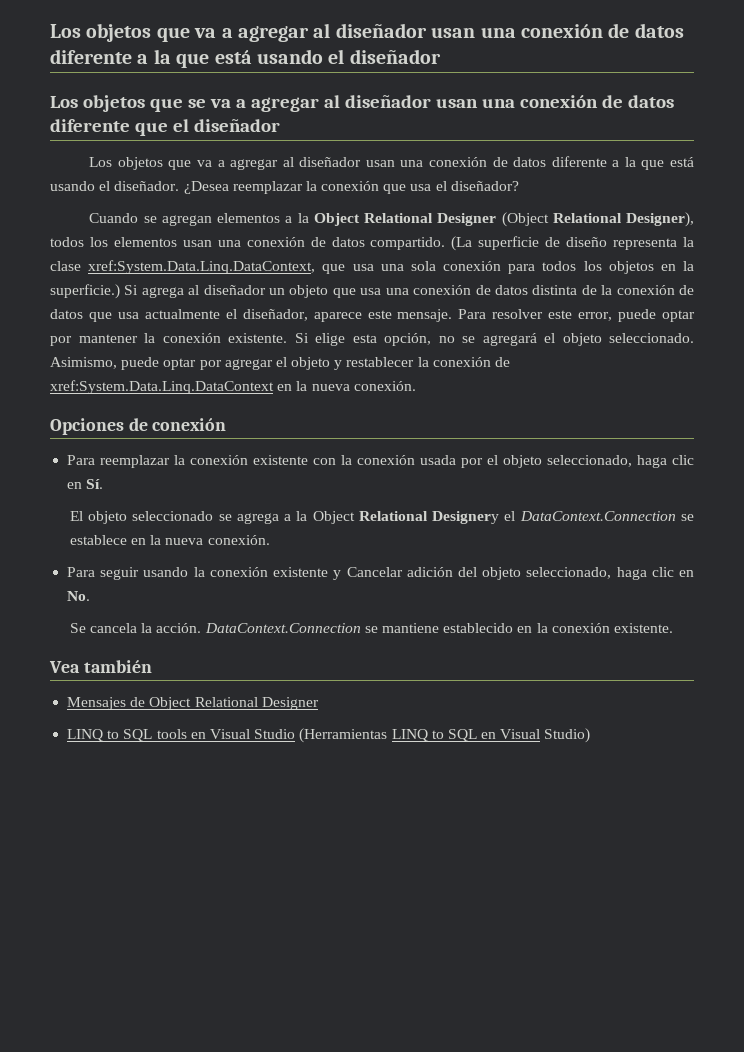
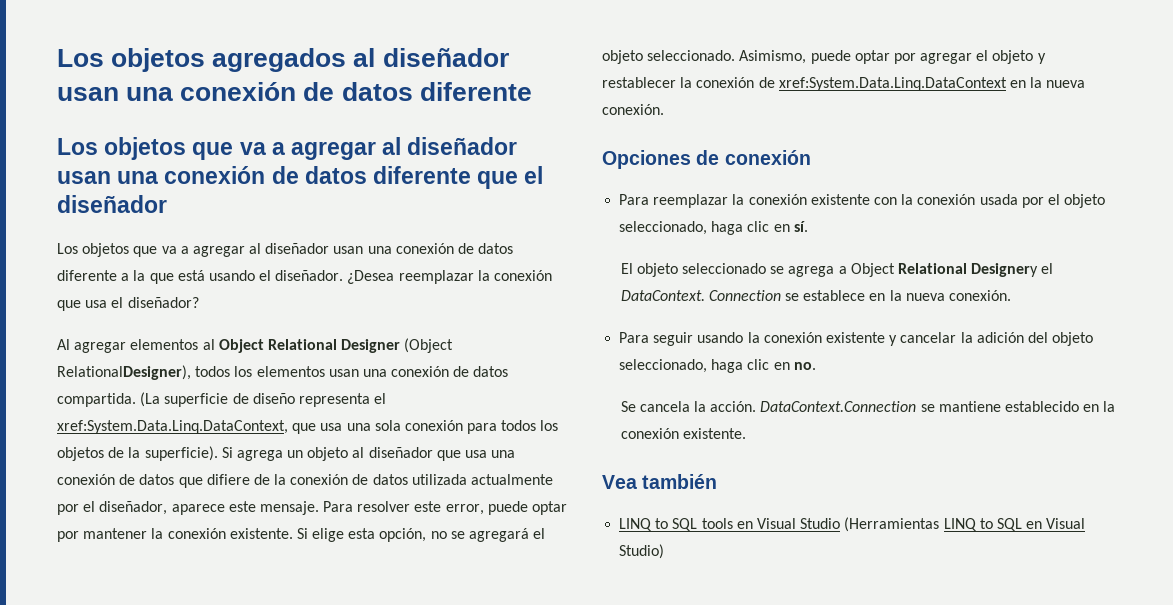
[50,23,684,42] [50,49,441,68] [50,95,206,112] Los objetos que va a agregar al diseñador usan una conexión de datos diferente a la que está usando el diseñador // Los objetos que se -> [57,48,509,72] [57,82,532,101] [57,137,234,160] Los objetos agregados al diseñador usan una conexión de datos diferente // Los objetos que
[89,213,309,226] Cuando se agregan elementos a la -> [57,339,215,353] Al agregar elementos al
[552,212,694,227] Relational Designer), -> [57,365,191,380] RelationalDesigner),
[370,237,446,250] compartido. -> [57,393,136,407] compartida.
[683,237,695,247] [50,261,81,271] la clase -> [374,393,387,404] el
[660,261,694,271] [50,284,329,299] en la superficie.) Si agrega al diseñador un objeto -> [108,446,433,461] de la superficie). Si agrega un objeto al diseñador
[532,285,578,295] distinta -> [178,474,250,488] que difiere
[88,309,220,322] que usa actualmente -> [411,474,554,485] [57,504,79,515] utilizada actualmente por
[86,479,104,489] Sí. -> [793,221,808,232] sí.
[296,511,308,521] la -> (847, 270) none
[519,511,676,521] DataContext.Connection -> [620,290,781,301] DataContext. Connection
[346,567,403,577] Cancelar -> [900,332,973,343] cancelar la
[67,591,91,601] No. -> [793,362,816,370] no.
[67,697,319,710] // Mensajes de Object Relational Designer -> (718, 481) none

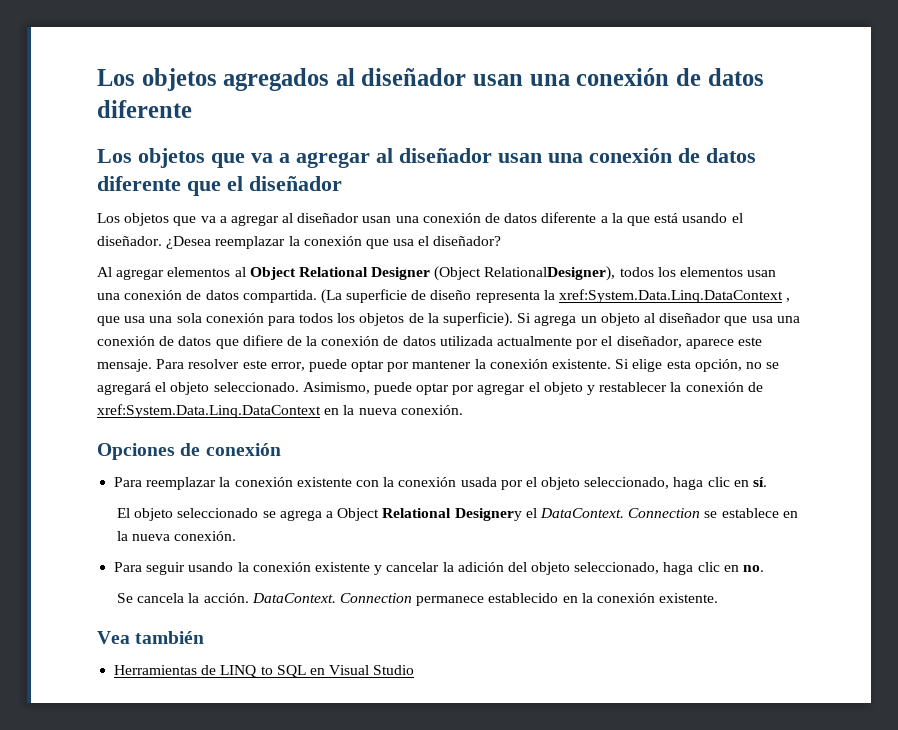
[374,393,387,404] [57,420,288,434] el xref:System.Data.Linq.DataContext, -> [543,289,791,303] la xref:System.Data.Linq.DataContext ,
[760,401,1001,412] DataContext.Connection se mantiene -> [251,593,485,606] DataContext. Connection permanece
[619,517,940,532] LINQ to SQL tools en Visual Studio (Herramientas -> [114,665,217,675] Herramientas de
[619,544,665,559] Studio) -> [373,665,415,675] Studio

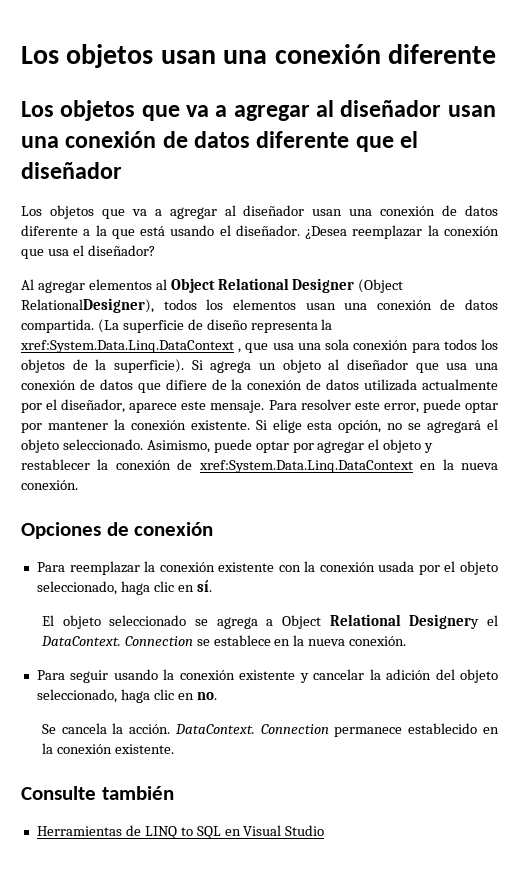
[97,68,764,91] Los objetos agregados al diseñador usan una conexión de datos -> [21,44,381,68] Los objetos usan una conexión
[97,631,130,644] Vea -> [21,786,96,800] Consulte

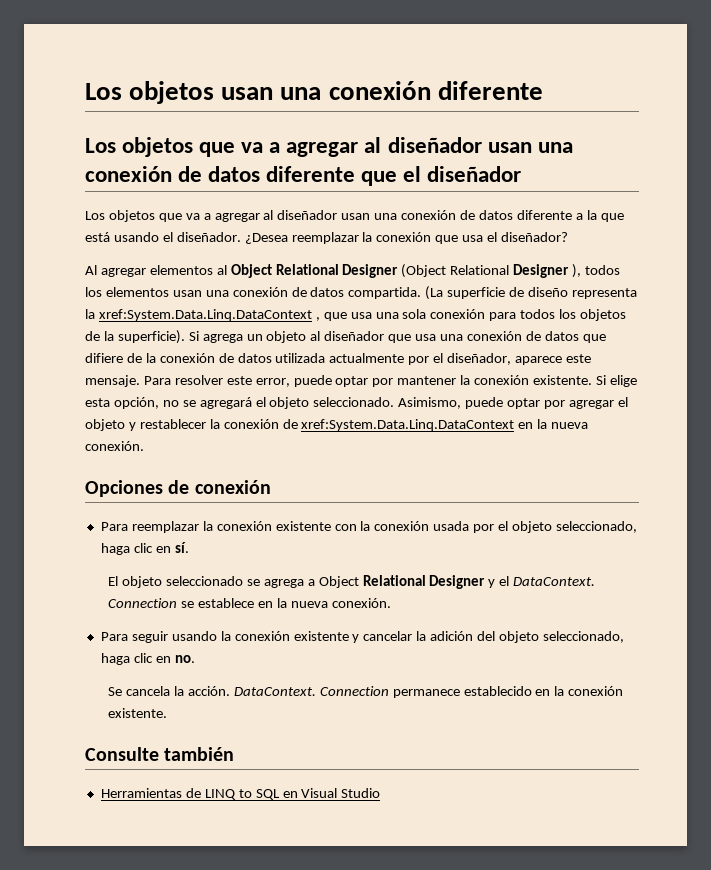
[21,298,154,313] RelationalDesigner), -> [450,264,582,278] Relational Designer ),
[409,614,480,629] Designery -> [429,575,496,589] Designer y

